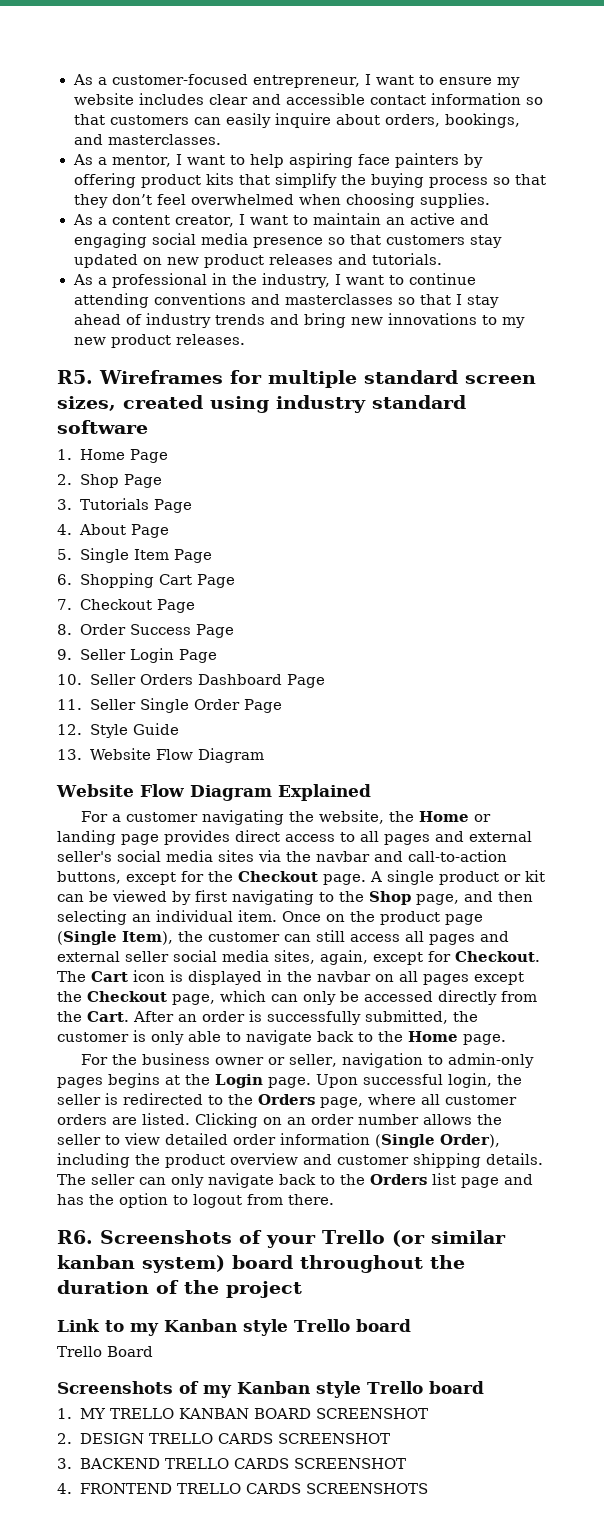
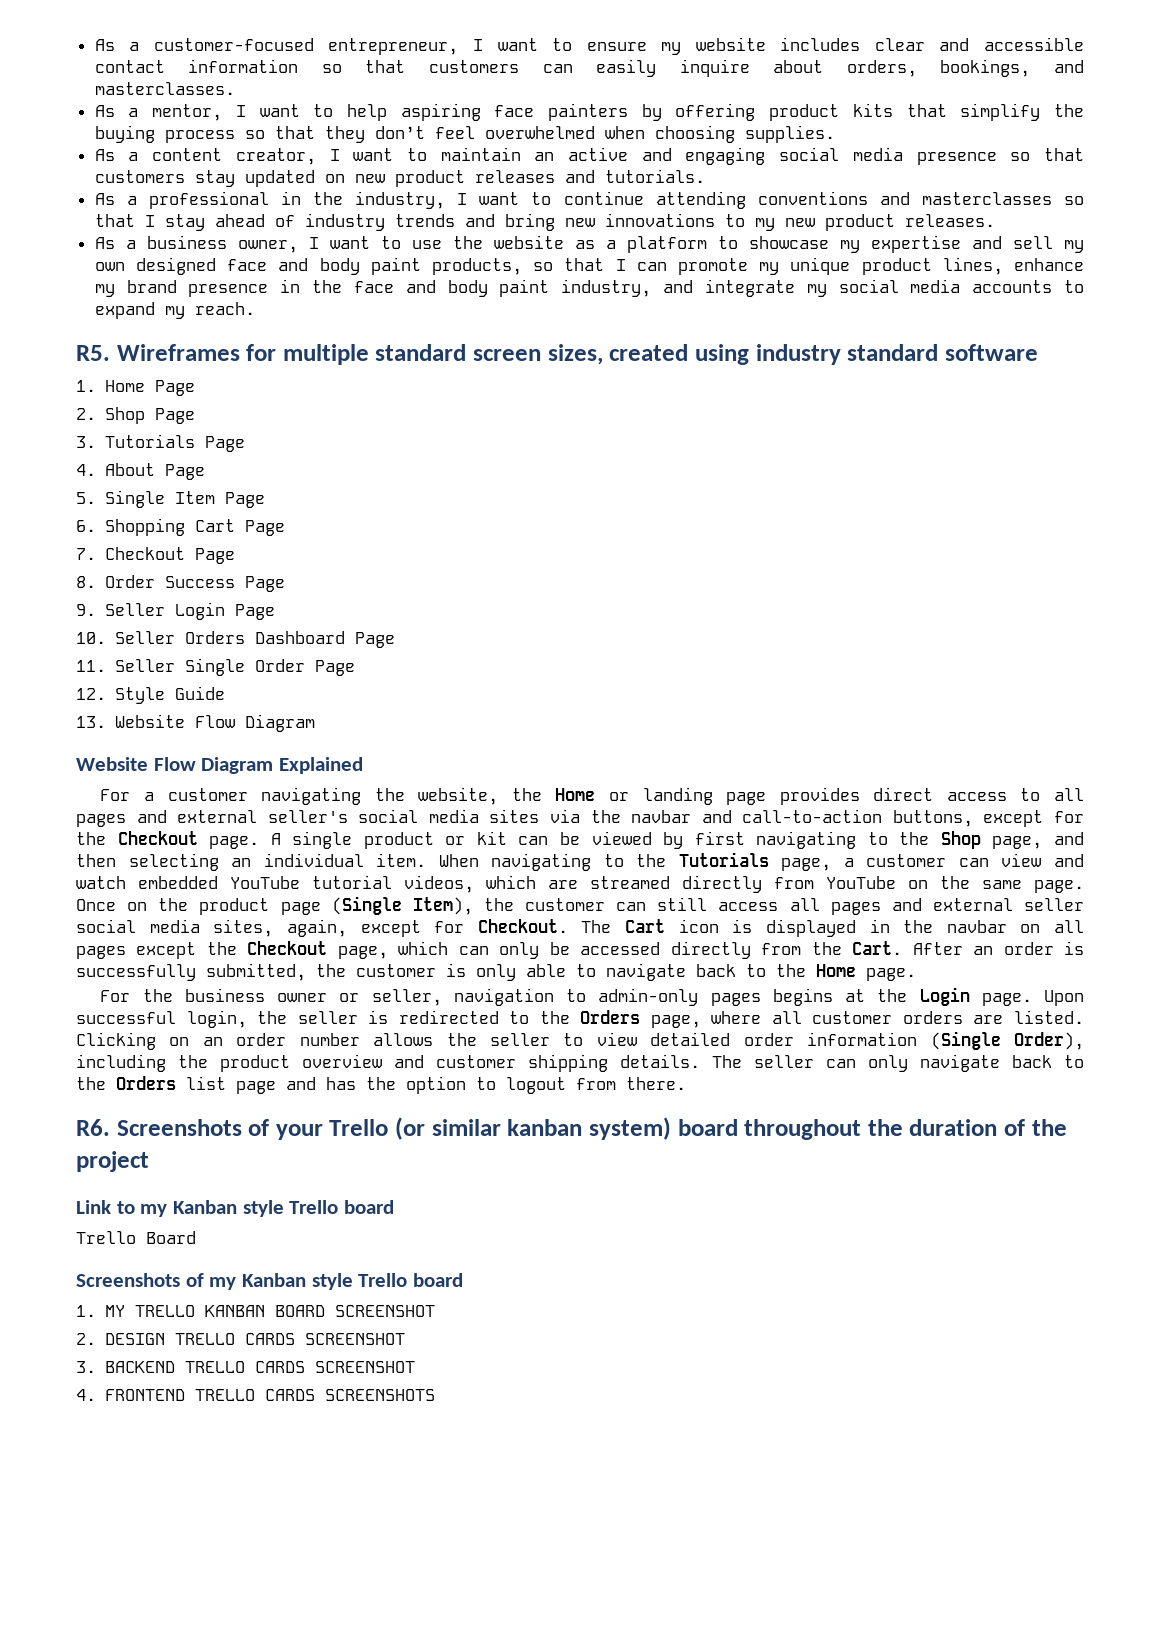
(245, 339) none -> [94,235,1084,253] [94,257,1084,275] [94,279,1084,297] [94,302,255,319] // As a business owner, I want to use the website as a platform to showcase my expertise and sell my own designed face and body paint products, so that I can promote my unique product lines, enhance my brand presence in the face and body paint industry, and integrate my social media accounts to expand my reach.
(277, 916) none -> [438,852,1084,871] [76,875,1084,893] When navigating to the Tutorials page, a customer can view and watch embedded YouTube tutorial videos, which are streamed directly from YouTube on the same page.

